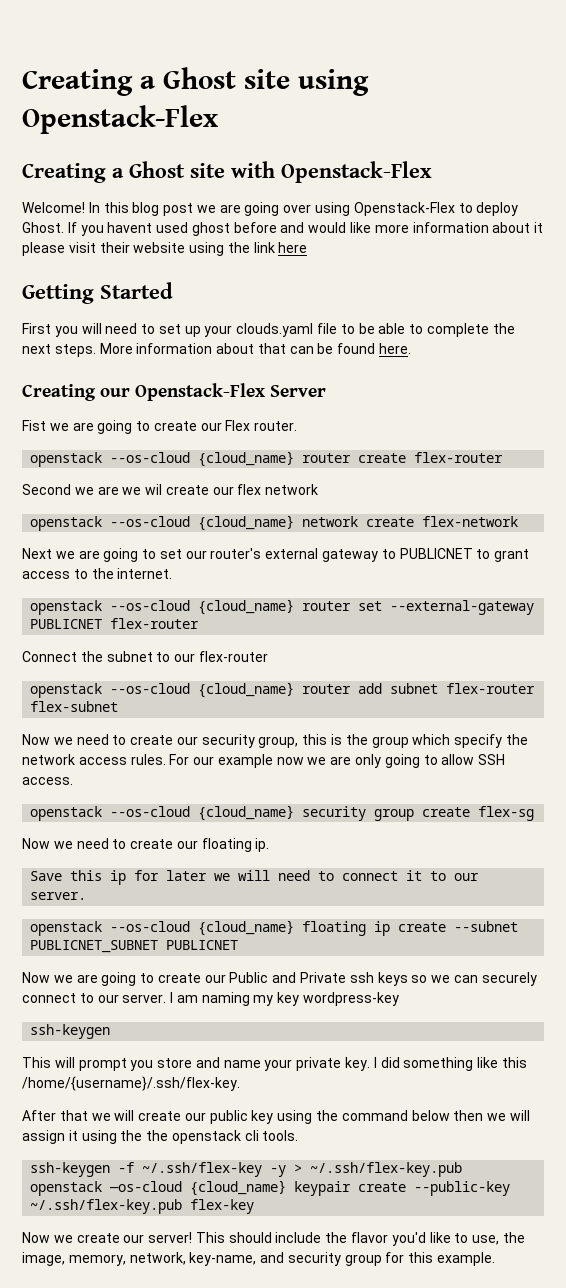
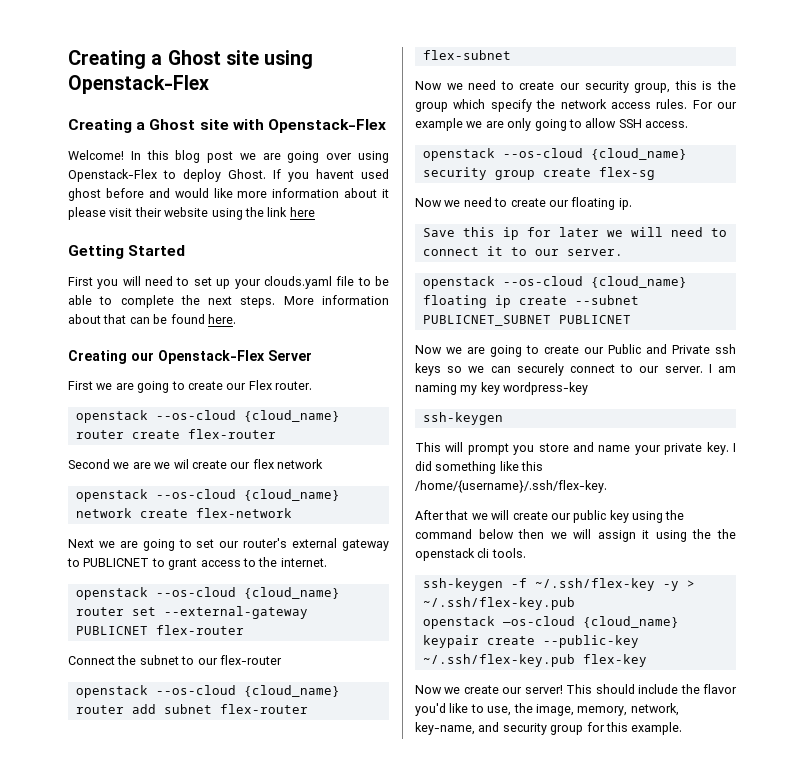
[22,420,46,431] Fist -> [68,381,93,390] First
[276,757,304,765] now -> (463, 124) none

